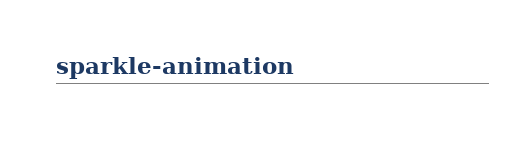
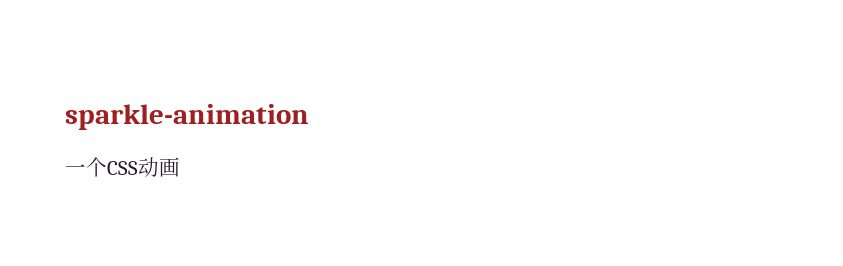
(294, 68) none -> [65,157,180,177] // 一个CSS动画

